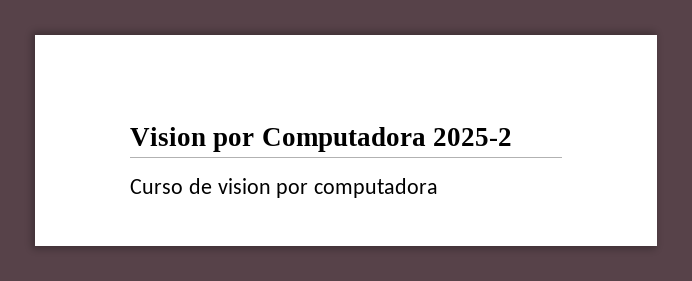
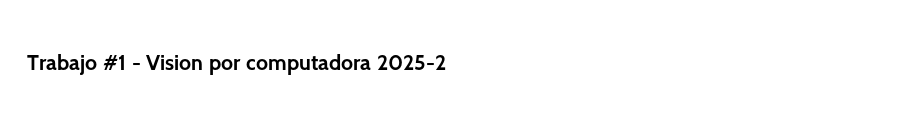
(130, 136) none -> [27,54,141,75] Trabajo #1 -
[261,127,426,152] Computadora -> [246,54,372,75] computadora
[130,178,439,198] // Curso de vision por computadora -> (446, 62) none

